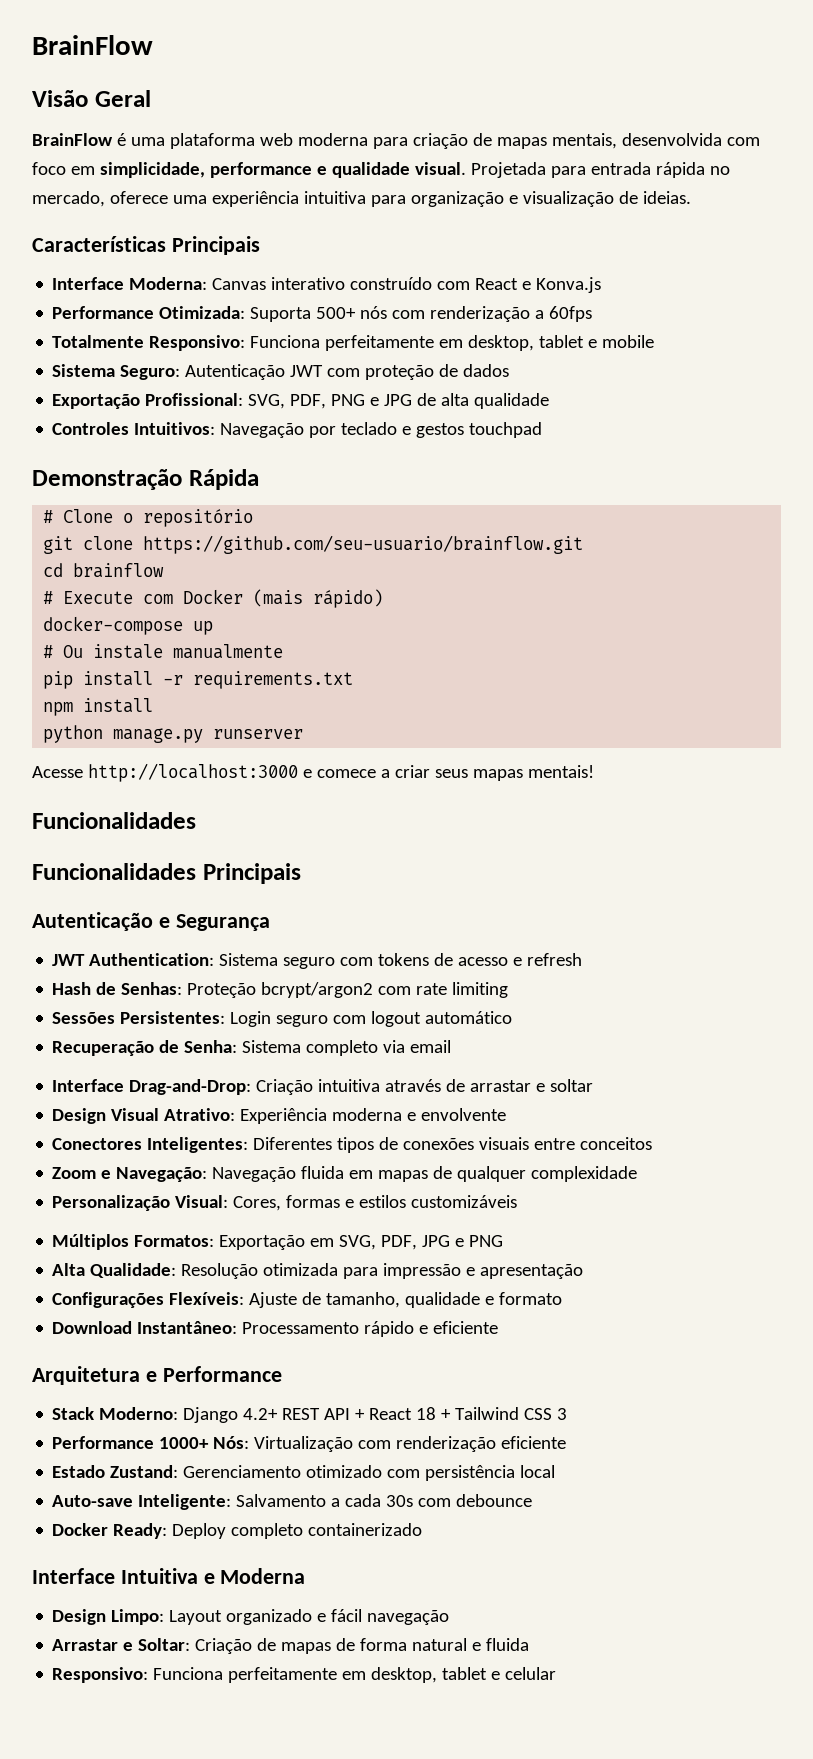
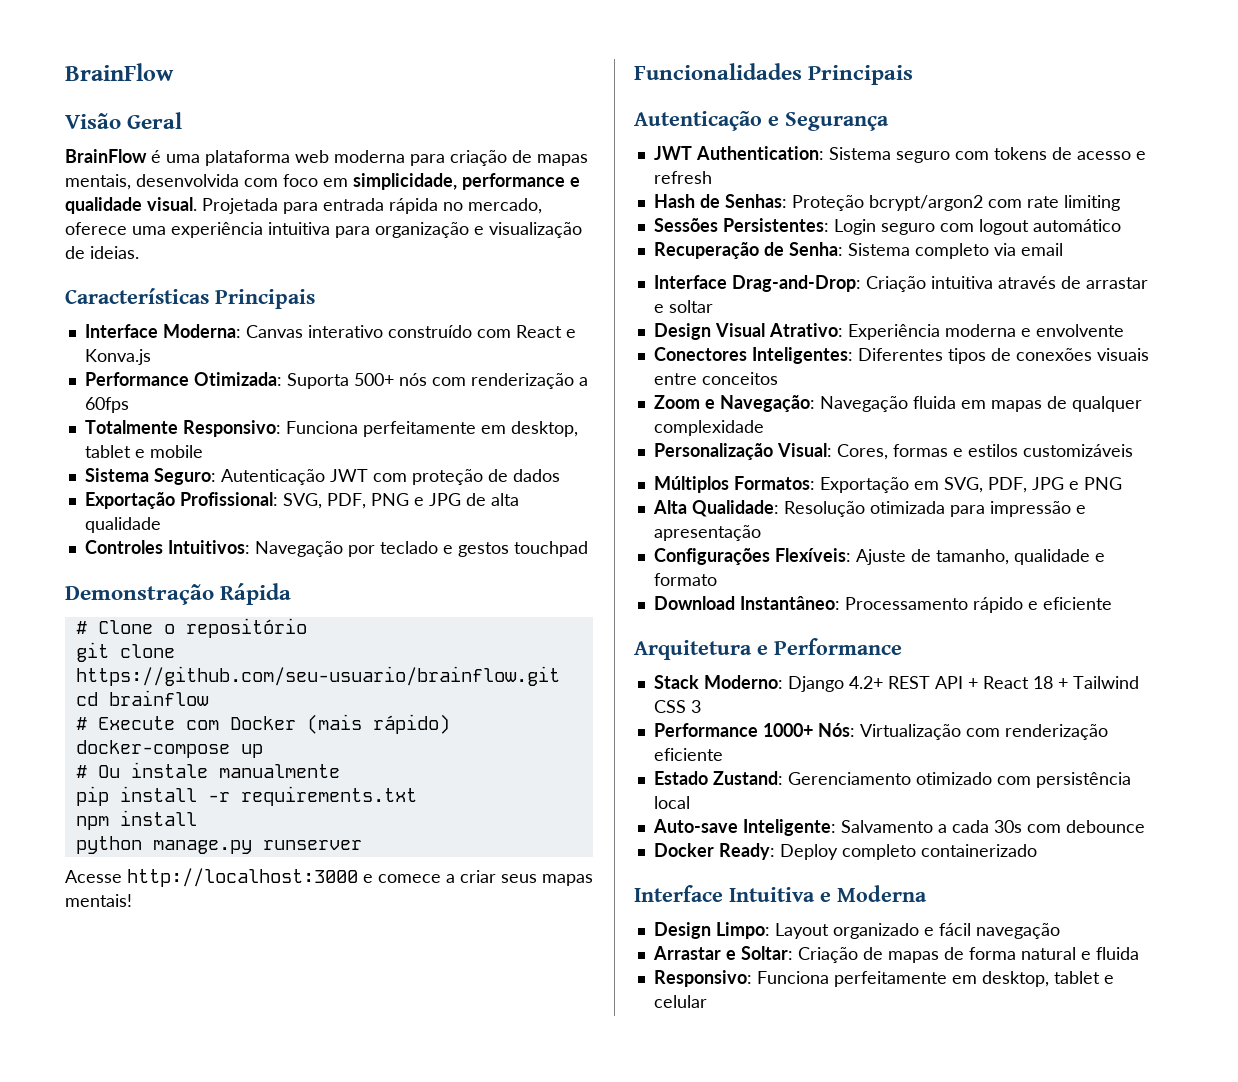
[32,863,196,880] // Funcionalidades -> (802, 71) none

